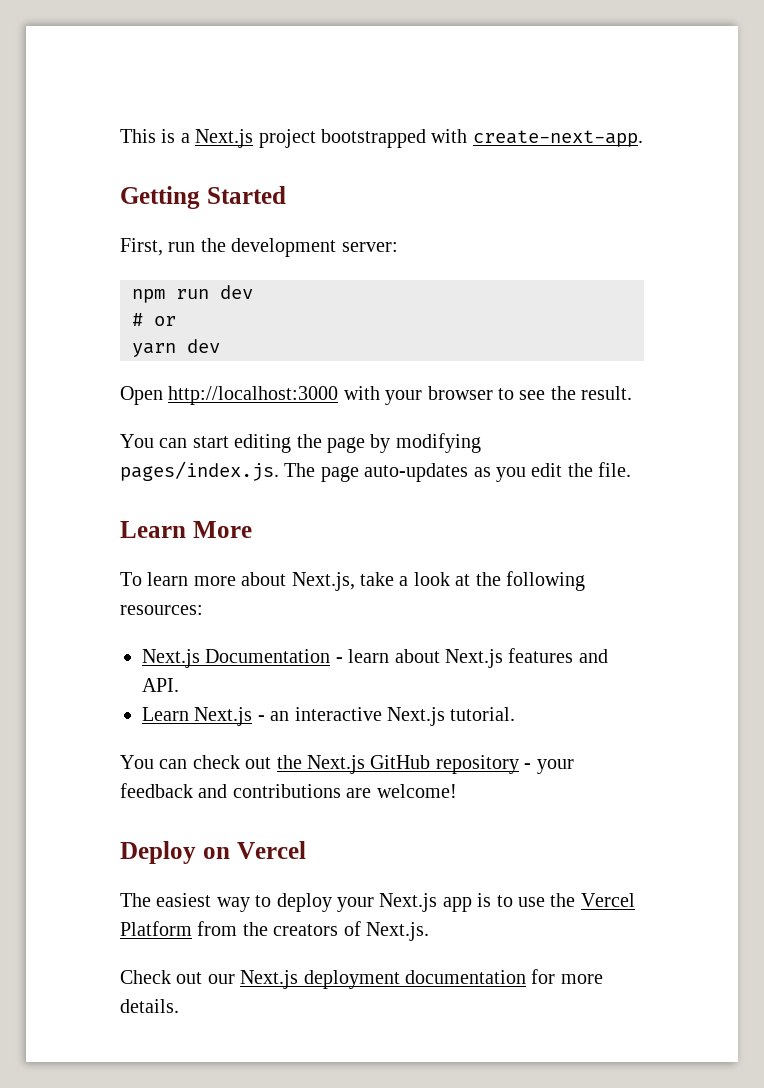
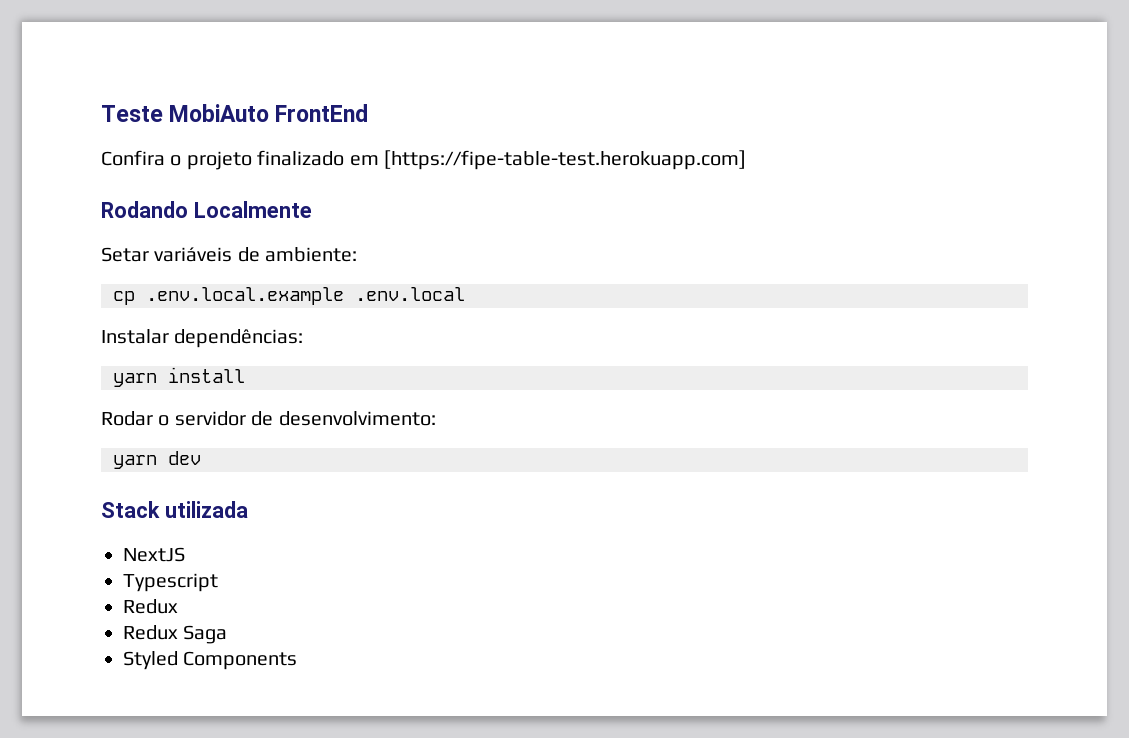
[120,129,643,148] [120,186,286,209] [120,238,398,257] [132,285,253,303] [132,313,176,326] [132,339,220,357] [120,386,633,405] [120,433,481,453] [120,461,632,482] [120,521,252,538] [120,571,585,591] [120,605,203,615] [142,648,608,668] [142,678,179,692] [142,707,516,726] [120,755,574,774] [120,783,457,798] [120,841,306,864] [120,893,635,912] [120,921,429,941] [120,969,603,989] [120,999,179,1013] This is a Next.js project bootstrapped with create-next-app. // Getting Started // First, run the development server: // npm run dev // # or // yarn dev // Open http://localhost:3000 with your browser to see the result. // You can start editing the page by modifying pages/index.js. The page auto-updates as you edit the file. // Learn More // To learn more about Next.js, take a look at the following resources: // Next.js Documentation - learn about Next.js features and API. // Learn Next.js - an interactive Next.js tutorial. // You can check out the Next.js GitHub repository - your feedback and contributions are welcome! // Deploy on Vercel // The easiest way to deploy your Next.js app is to use the Vercel Platform from the creators of Next.js. // Check out our Next.js deployment documentation for more details. -> [101,104,369,122] [101,150,746,170] [101,201,312,218] [101,247,358,262] [113,287,465,305] [101,329,304,348] [113,367,245,387] [101,411,436,426] [113,451,201,469] [101,501,248,518] [123,547,185,562] [123,573,218,592] [123,599,178,614] [123,625,228,644] [123,651,298,670] Teste MobiAuto FrontEnd // Confira o projeto finalizado em [https://fipe-table-test.herokuapp.com] // Rodando Localmente // Setar variáveis de ambiente: // cp .env.local.example .env.local // Instalar dependências: // yarn install // Rodar o servidor de desenvolvimento: // yarn dev // Stack utilizada // NextJS // Typescript // Redux // Redux Saga // Styled Components

